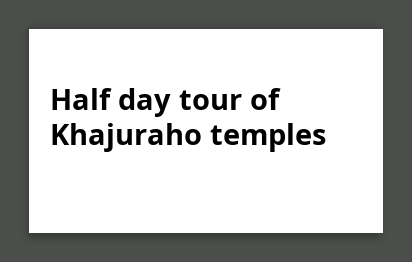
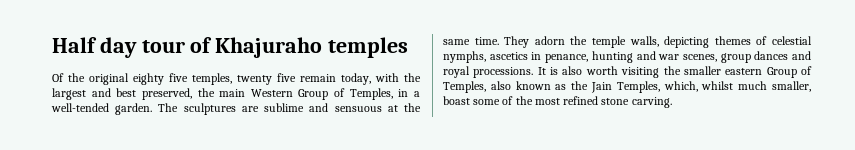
(326, 137) none -> [52,73,421,85] [52,88,420,100] [51,103,421,115] [443,36,812,48] [443,51,811,63] [443,66,812,78] [443,81,811,93] [443,96,672,108] // Of the original eighty five temples, twenty five remain today, with the largest and best preserved, the main Western Group of Temples, in a well-tended garden. The sculptures are sublime and sensuous at the same time. They adorn the temple walls, depicting themes of celestial nymphs, ascetics in penance, hunting and war scenes, group dances and royal processions. It is also worth visiting the smaller eastern Group of Temples, also known as the Jain Temples, which, whilst much smaller, boast some of the most refined stone carving.

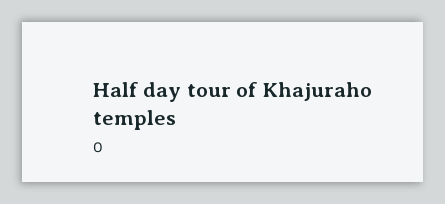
[52,73,421,85] [52,88,420,100] [51,103,421,115] [443,36,812,48] [443,51,811,63] [443,66,812,78] [443,81,811,93] [443,96,672,108] Of the original eighty five temples, twenty five remain today, with the largest and best preserved, the main Western Group of Temples, in a well-tended garden. The sculptures are sublime and sensuous at the same time. They adorn the temple walls, depicting themes of celestial nymphs, ascetics in penance, hunting and war scenes, group dances and royal processions. It is also worth visiting the smaller eastern Group of Temples, also known as the Jain Temples, which, whilst much smaller, boast some of the most refined stone carving. -> [93,142,103,153] 0

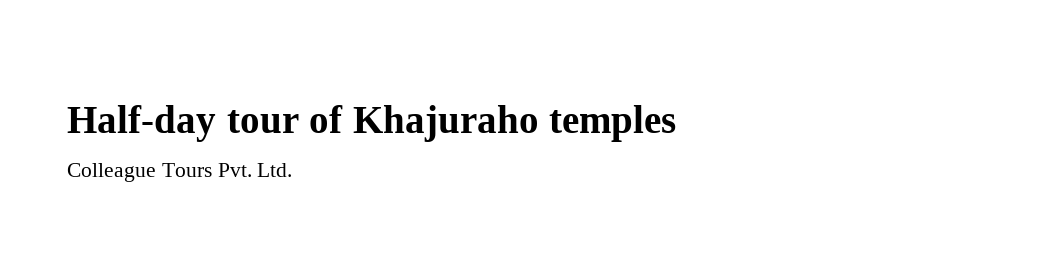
[93,82,181,102] Half day -> [67,105,216,142] Half-day
[93,142,103,153] 0 -> [67,163,293,182] Colleague Tours Pvt. Ltd.

